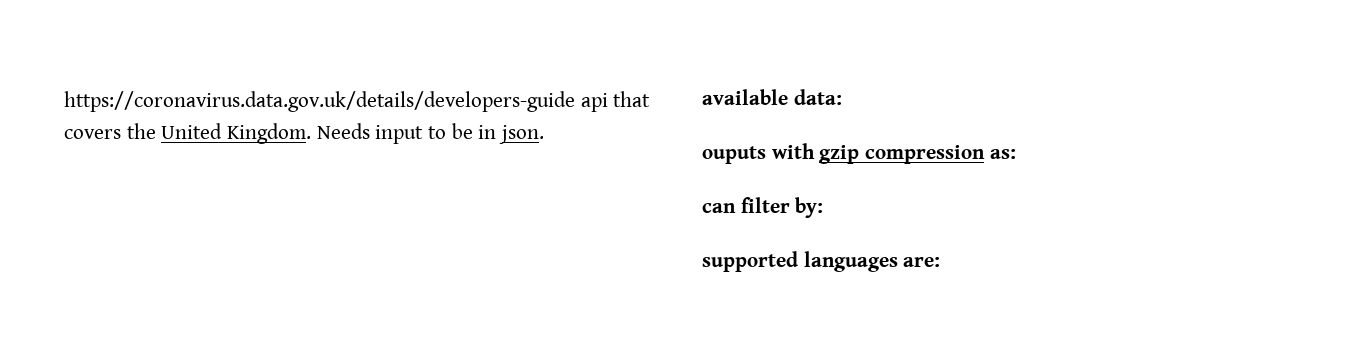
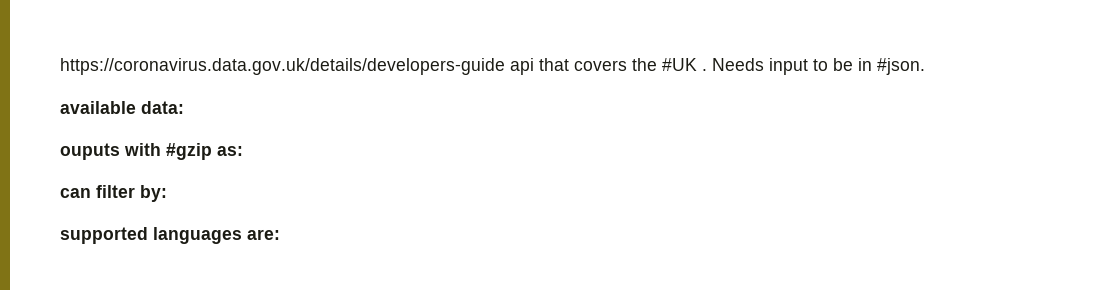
[161,123,312,144] United Kingdom. -> [662,58,707,71] #UK .
[499,125,545,144] json. -> [877,58,925,75] #json.
[819,145,986,164] gzip compression -> [166,143,212,160] #gzip

